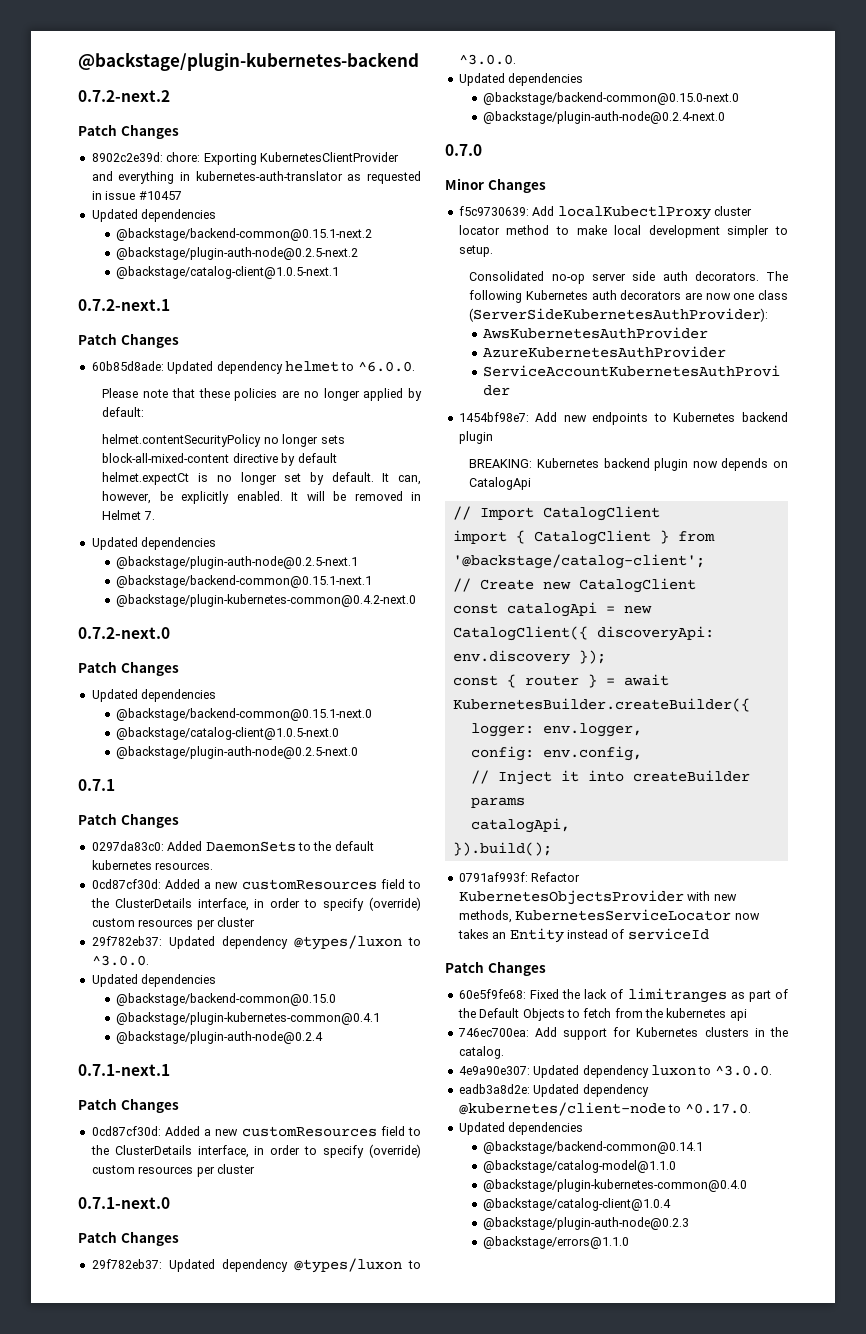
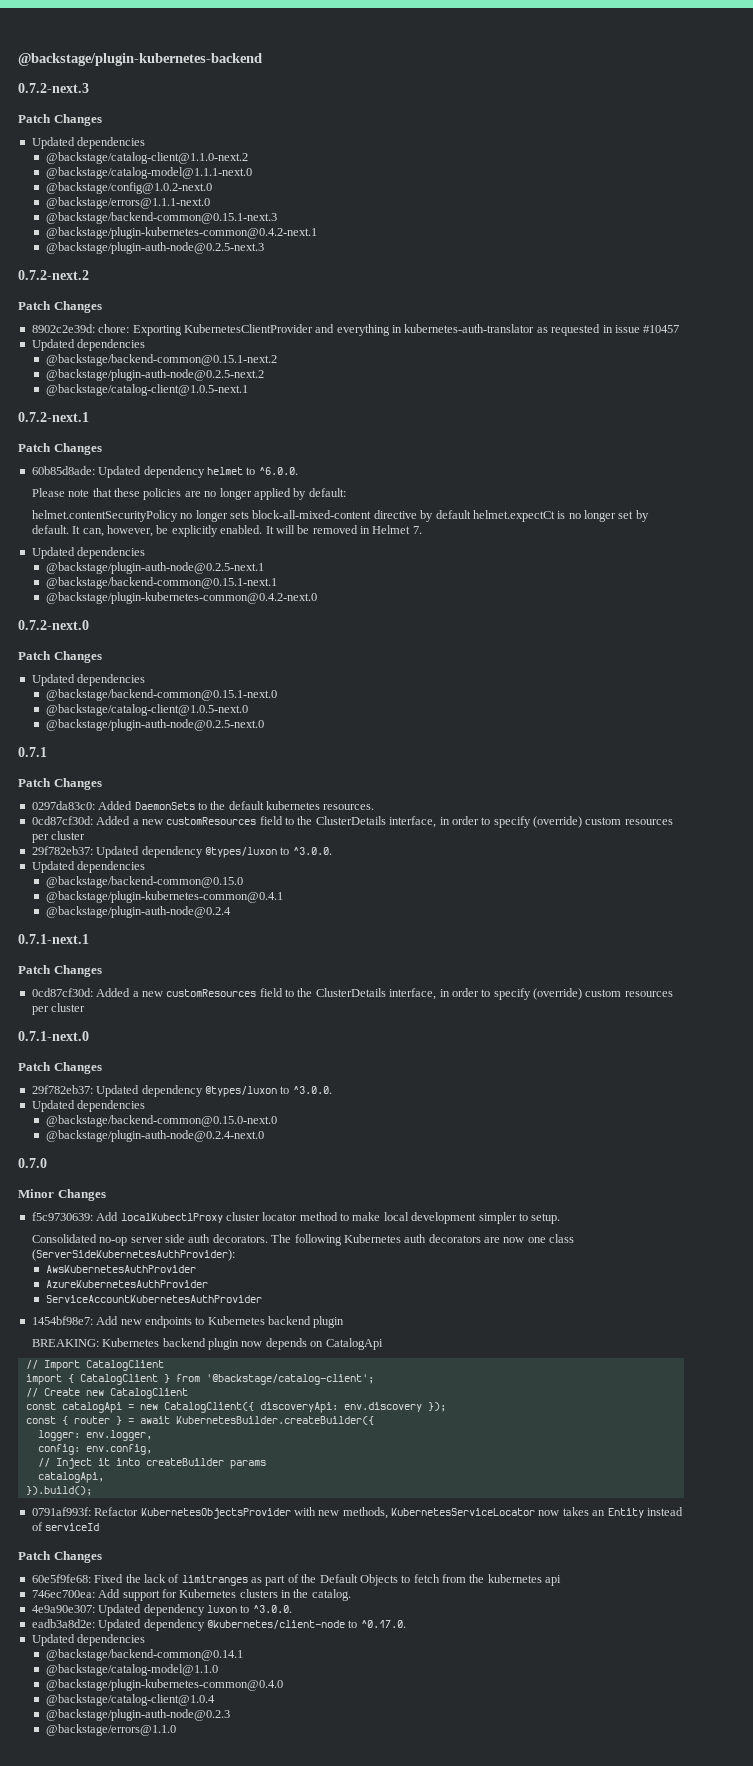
(419, 61) none -> [18,83,89,93] [18,114,102,126] [31,137,146,149] [45,152,248,164] [45,167,252,179] [45,182,212,194] [45,197,210,209] [45,212,277,224] [45,227,317,239] [45,242,264,254] // 0.7.2-next.3 // Patch Changes // Updated dependencies // @backstage/catalog-client@1.1.0-next.2 // @backstage/catalog-model@1.1.1-next.0 // @backstage/config@1.0.2-next.0 // @backstage/errors@1.1.1-next.0 // @backstage/backend-common@0.15.1-next.3 // @backstage/plugin-kubernetes-common@0.4.2-next.1 // @backstage/plugin-auth-node@0.2.5-next.3

